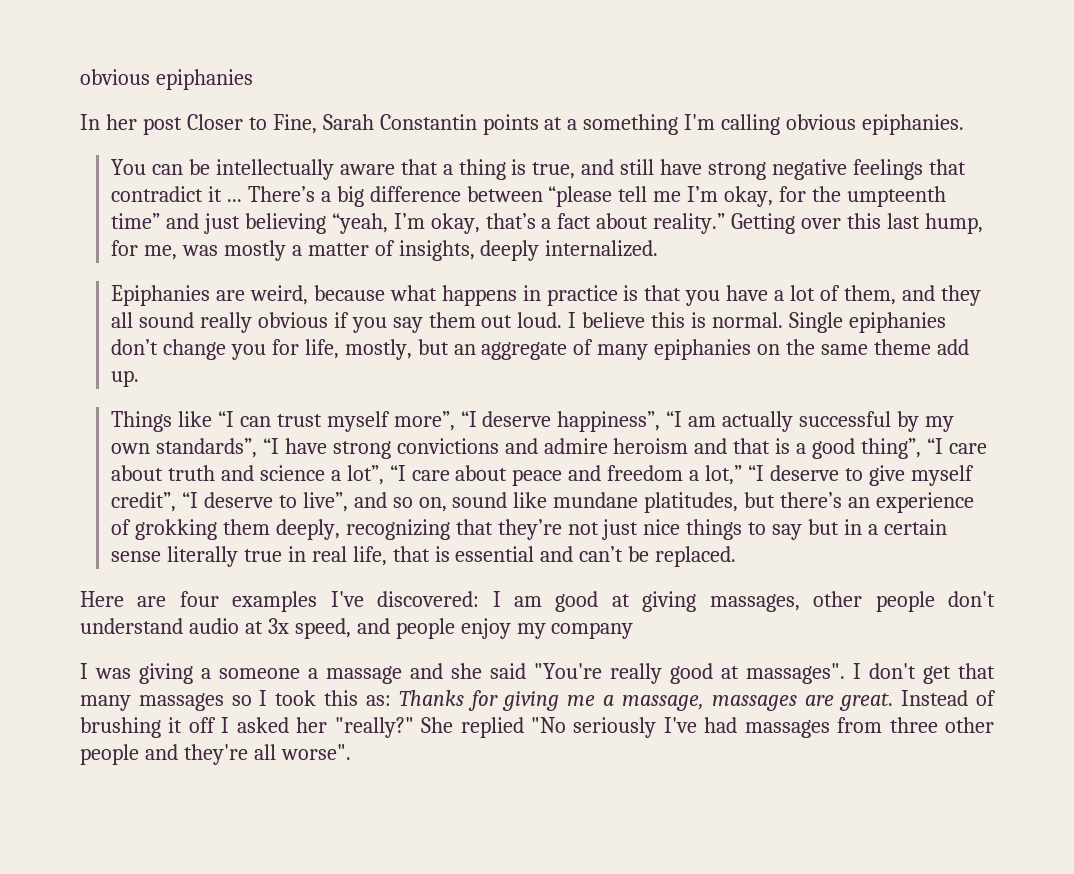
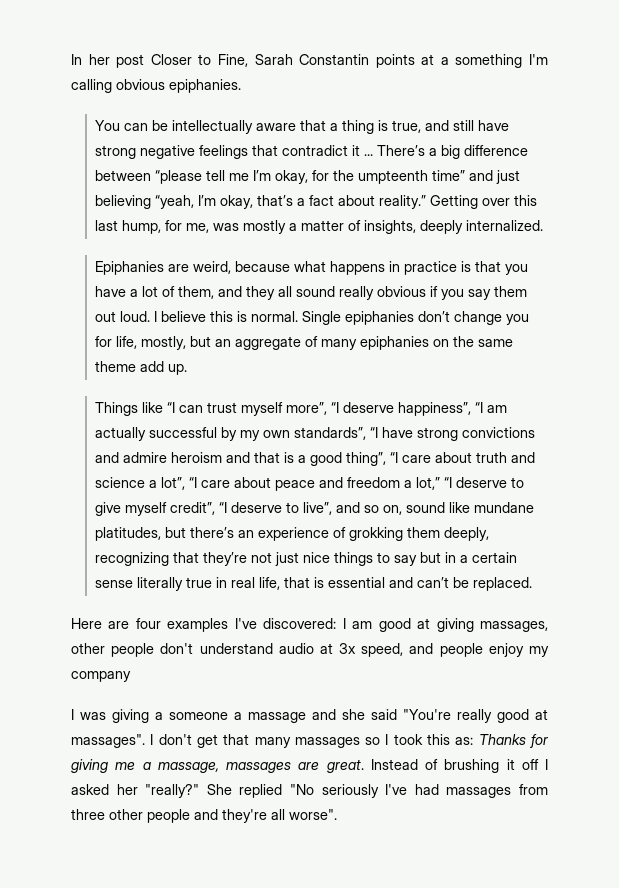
[80,69,253,90] obvious epiphanies // -> (71, 59) none

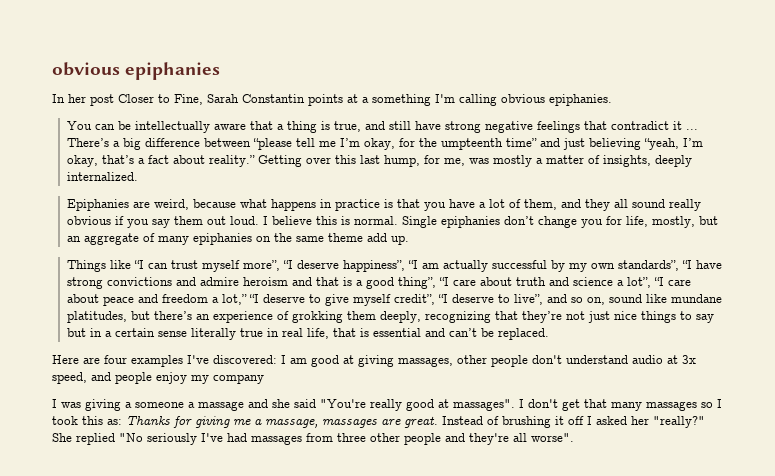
(71, 59) none -> [52,62,221,80] obvious epiphanies //

